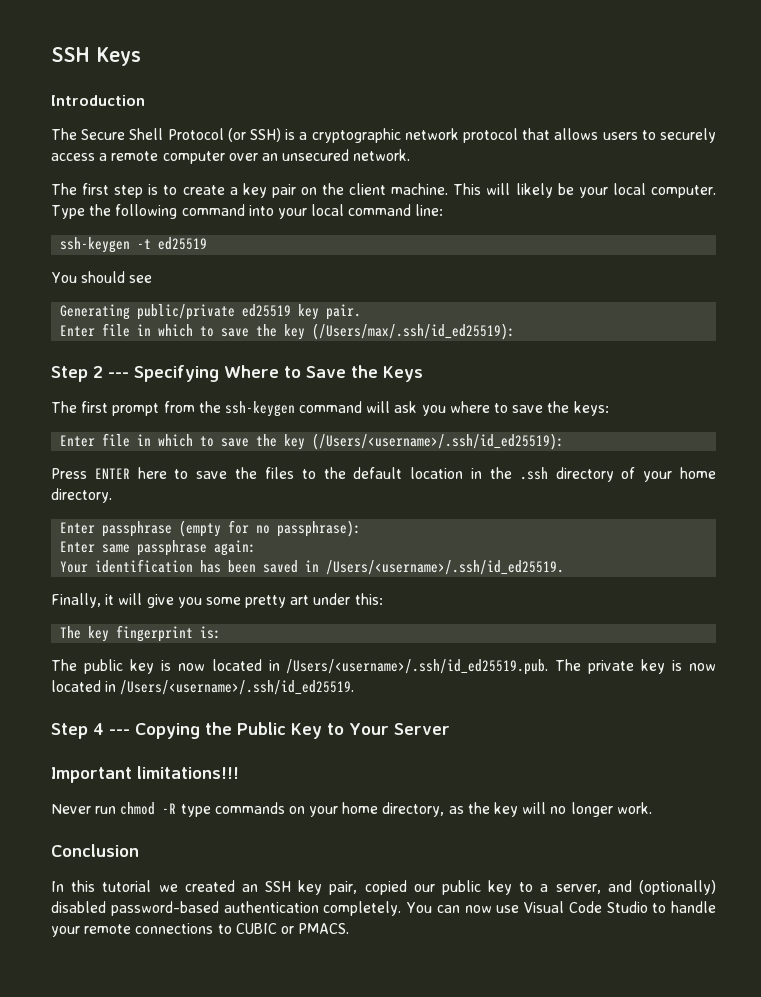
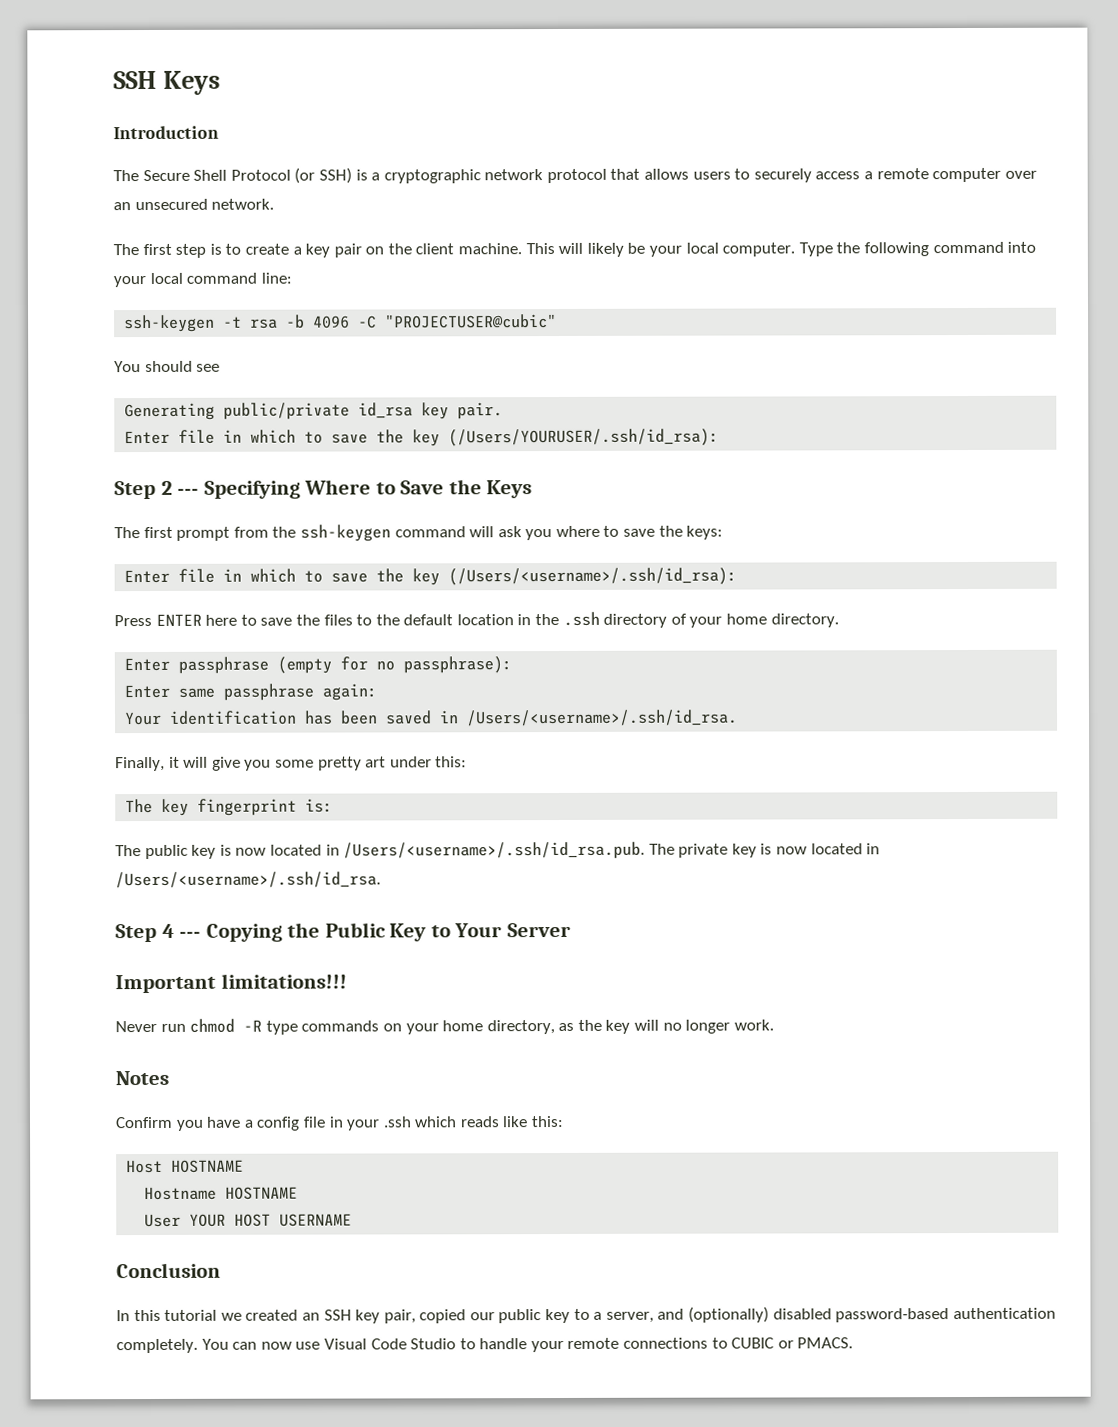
[158,237,208,250] ed25519 -> [250,314,558,329] rsa -b 4096 -C "PROJECTUSER@cubic"
[242,304,292,317] ed25519 -> [358,402,414,419] id_rsa
[312,323,516,340] (/Users/max/.ssh/id_ed25519): -> [448,428,720,447] (/Users/YOURUSER/.ssh/id_rsa):
[312,433,565,450] (/Users/<username>/.ssh/id_ed25519): -> [448,567,738,586] (/Users/<username>/.ssh/id_rsa):
[326,560,565,575] /Users/<username>/.ssh/id_ed25519. -> [466,709,739,727] /Users/<username>/.ssh/id_rsa.
[286,659,549,675] /Users/<username>/.ssh/id_ed25519.pub. -> [343,841,646,860] /Users/<username>/.ssh/id_rsa.pub.
[120,680,355,695] /Users/<username>/.ssh/id_ed25519. -> [115,871,381,889] /Users/<username>/.ssh/id_rsa.
(652, 808) none -> [115,1070,169,1086] [115,1115,565,1131] [126,1159,245,1174] [144,1186,299,1201] [144,1213,353,1228] // Notes // Confirm you have a config file in your .ssh which reads like this: // Host HOSTNAME // Hostname HOSTNAME // User YOUR HOST USERNAME

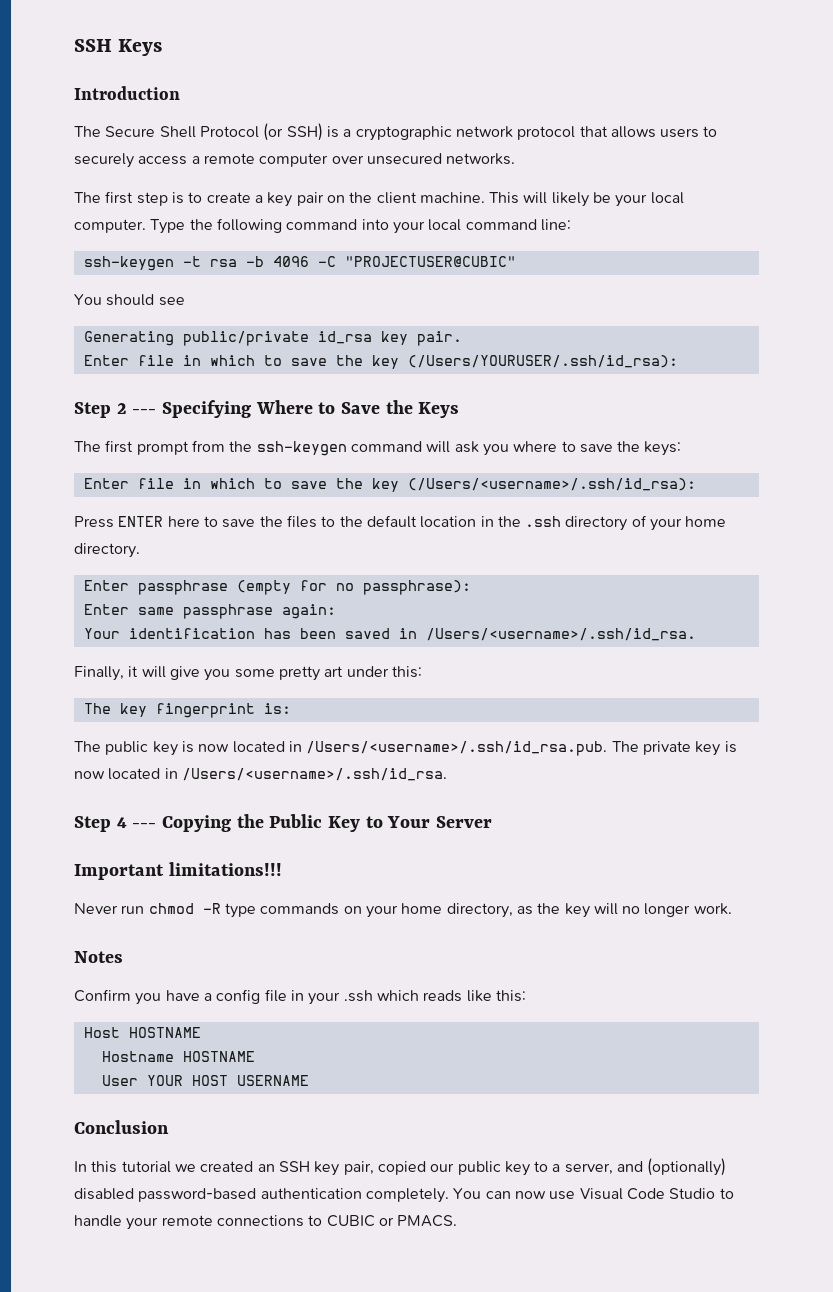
[113,198,275,211] an unsecured network. -> [366,153,516,165] unsecured networks.
[385,314,558,329] "PROJECTUSER@cubic" -> [344,256,516,267] "PROJECTUSER@CUBIC"

